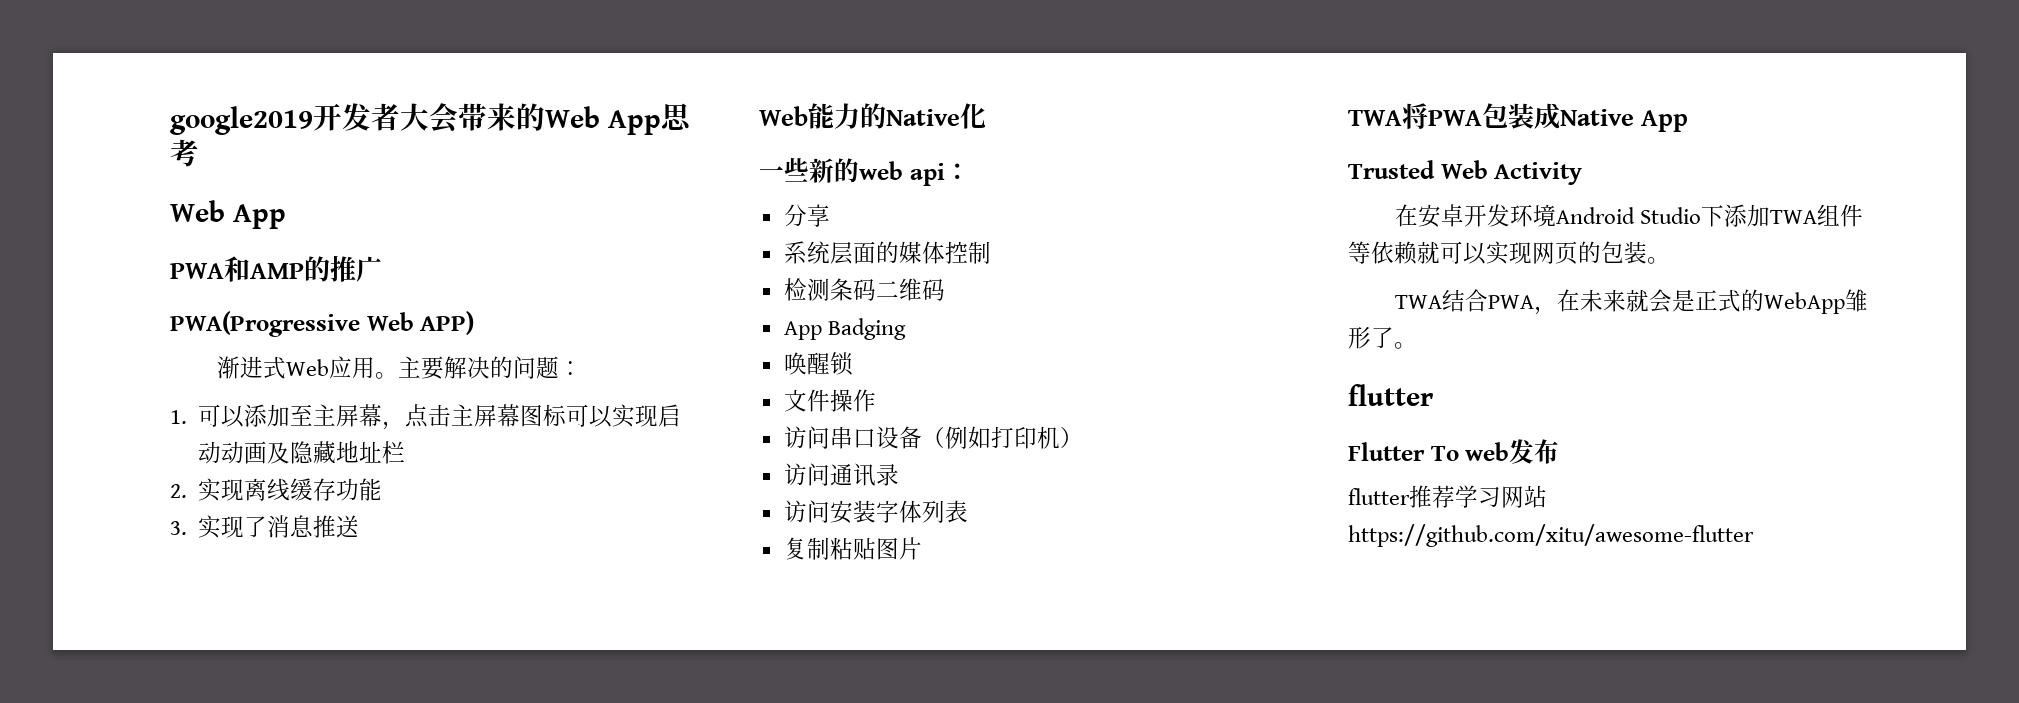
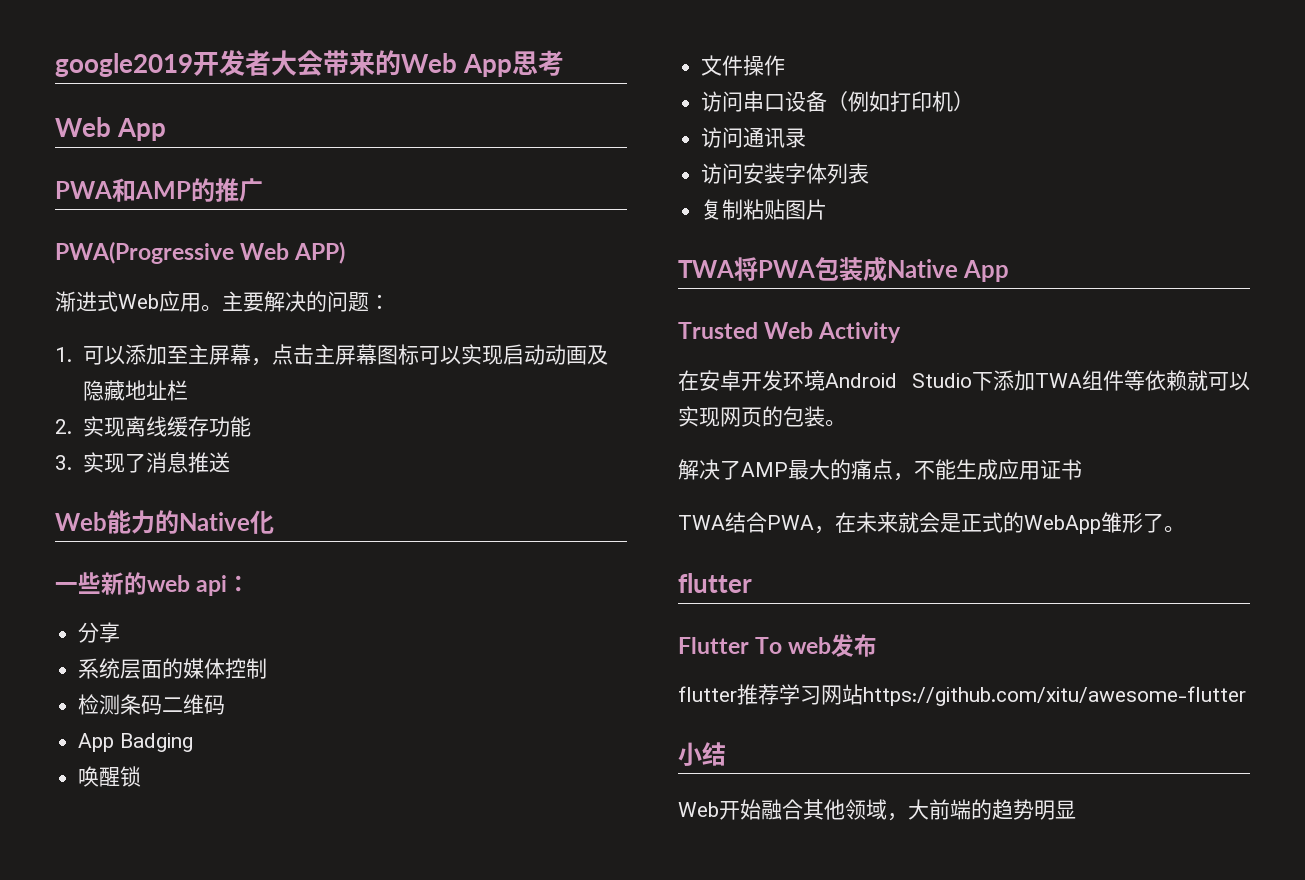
(1670, 260) none -> [678,459,1082,481] // 解决了AMP最大的痛点，不能生成应用证书
(1754, 535) none -> [678,742,726,766] [678,799,1076,821] // 小结 // Web开始融合其他领域，大前端的趋势明显

